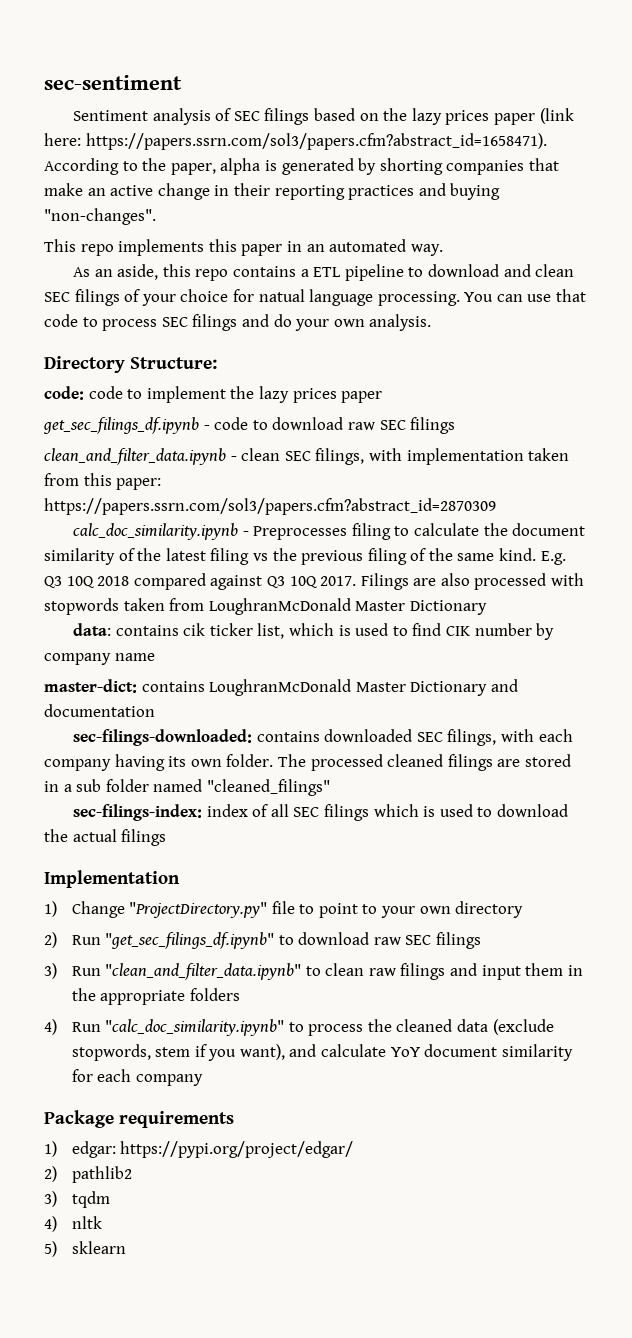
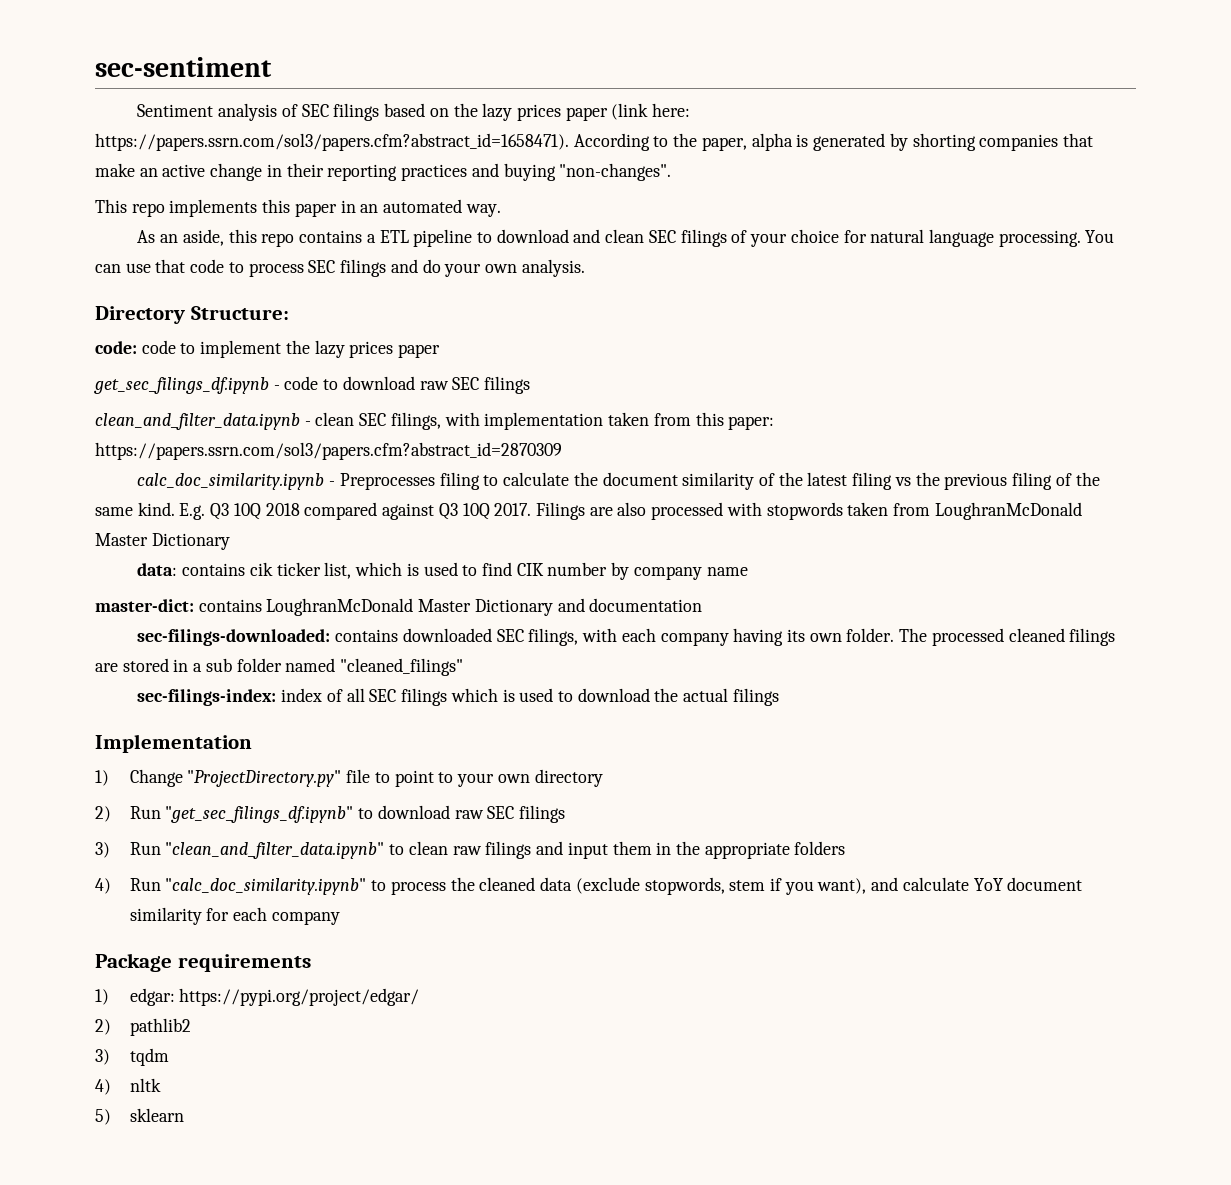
[258,289,305,302] natual -> [870,229,925,243] natural

